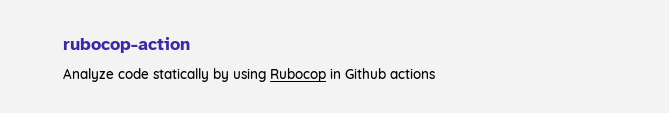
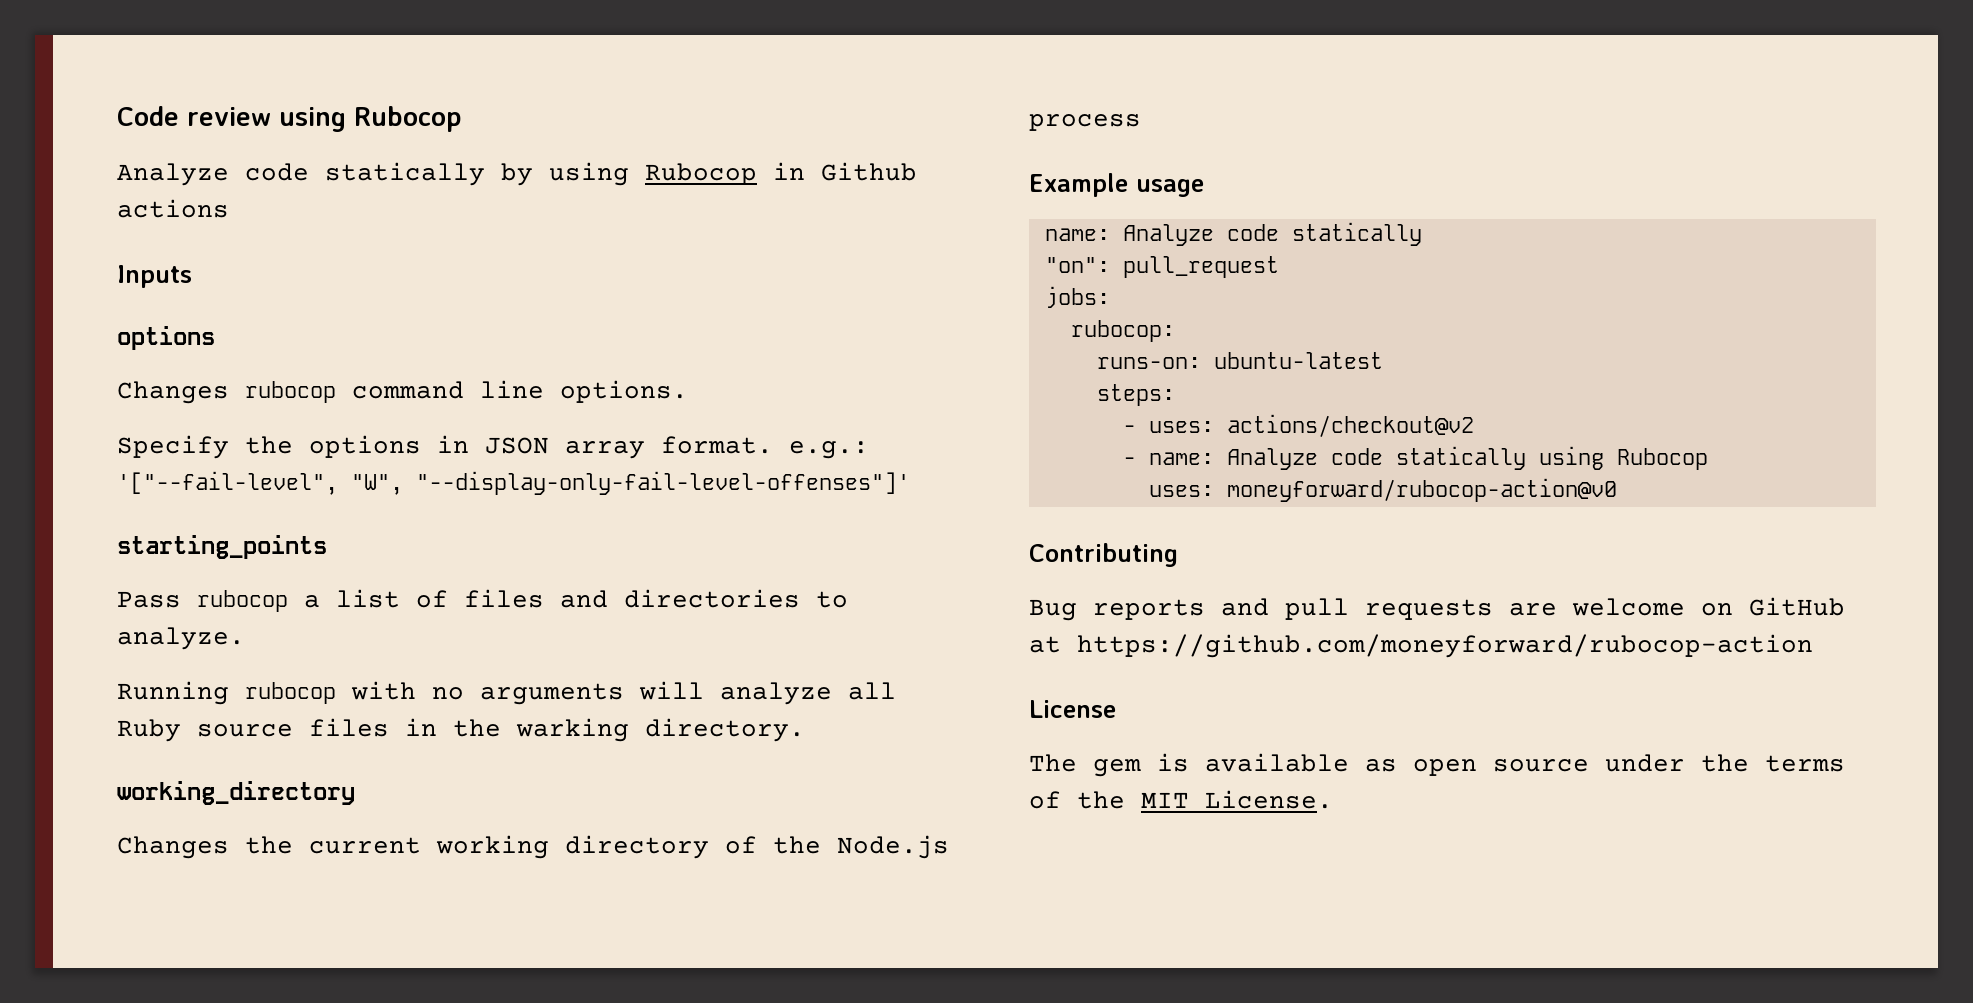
[63,37,190,53] rubocop-action -> [117,106,462,132] Code review using Rubocop
(435, 73) none -> [117,265,192,288] [117,326,215,350] [117,380,688,404] [117,435,869,459] [117,471,910,495] [117,535,327,559] [117,589,848,612] [117,627,245,650] [117,681,896,705] [117,718,805,742] [117,781,355,805] [117,835,949,859] [1029,114,1141,131] [1029,173,1204,197] [1044,222,1422,246] [1044,256,1279,278] [1044,286,1110,308] [1070,320,1175,342] [1096,352,1383,369] [1096,384,1175,406] [1122,414,1474,437] [1122,446,1708,470] [1148,478,1617,502] [1029,543,1178,567] [1029,597,1845,621] [1029,634,1813,658] [1029,700,1116,718] [1029,753,1845,777] [1029,790,1333,809] // Inputs // options // Changes rubocop command line options. // Specify the options in JSON array format. e.g.: '["--fail-level", "W", "--display-only-fail-level-offenses"]' // starting_points // Pass rubocop a list of files and directories to analyze. // Running rubocop with no arguments will analyze all Ruby source files in the warking directory. // working_directory // Changes the current working directory of the Node.js process // Example usage // name: Analyze code statically // "on": pull_request // jobs: // rubocop: // runs-on: ubuntu-latest // steps: // - uses: actions/checkout@v2 // - name: Analyze code statically using Rubocop // uses: moneyforward/rubocop-action@v0 // Contributing // Bug reports and pull requests are welcome on GitHub at https://github.com/moneyforward/rubocop-action // License // The gem is available as open source under the terms of the MIT License.

